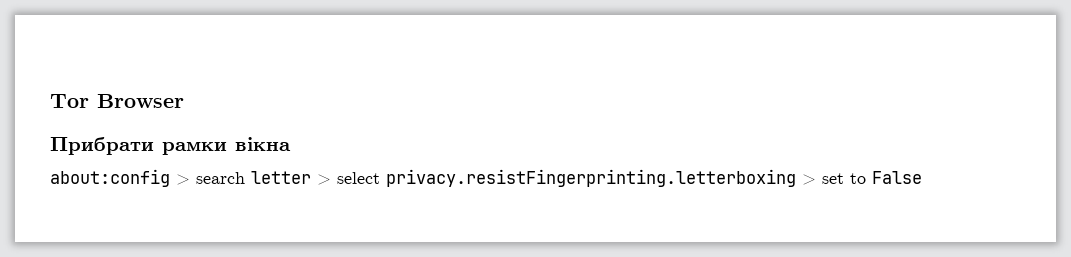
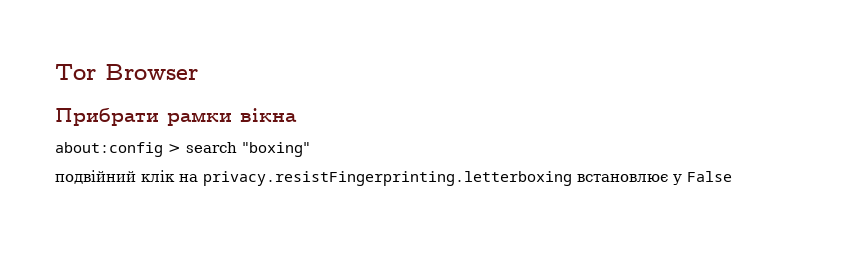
[251,169,866,187] letter > select privacy.resistFingerprinting.letterboxing > set to -> [242,142,310,157] [55,170,682,186] "boxing" // подвійний клік на privacy.resistFingerprinting.letterboxing встановлює у

